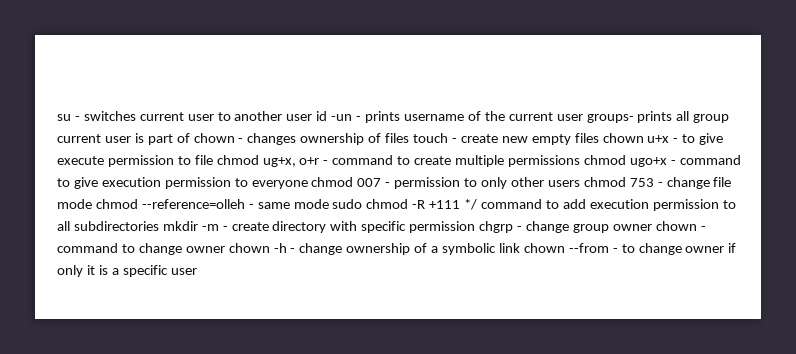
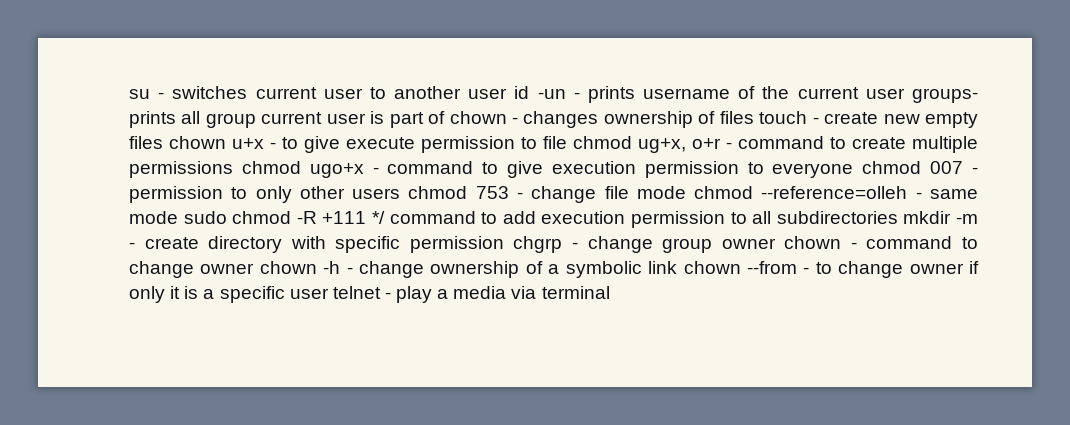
(197, 271) none -> [332,286,610,303] telnet - play a media via terminal

